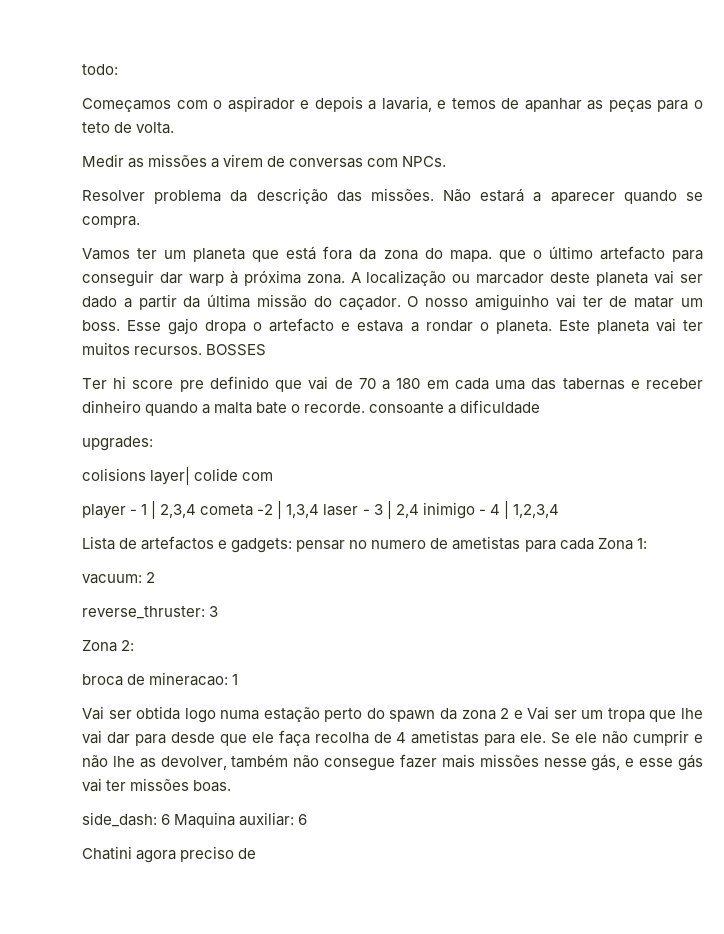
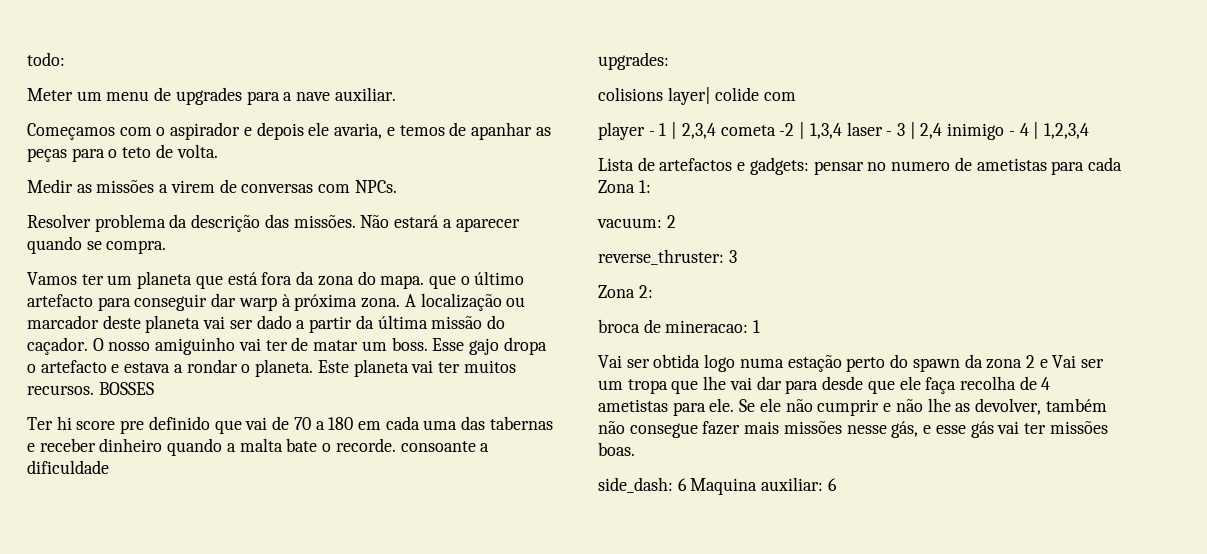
(118, 69) none -> [27,87,396,105] // Meter um menu de upgrades para a nave auxiliar.
[368,96,432,112] a lavaria, -> [308,122,383,139] ele avaria,
[82,846,257,863] // Chatini agora preciso de -> (837, 484) none

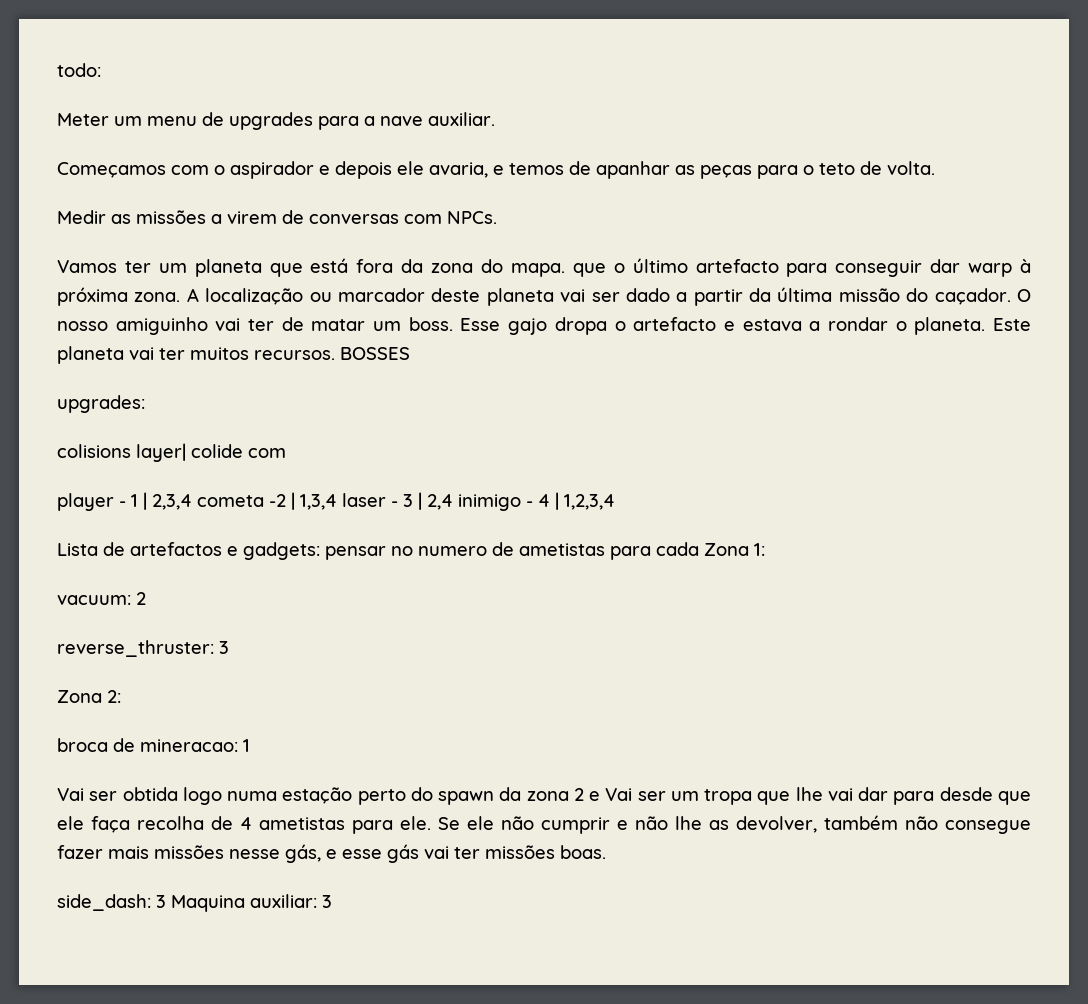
[27,214,520,232] [27,236,167,254] // Resolver problema da descrição das missões. Não estará a aparecer quando se compra. -> (497, 217) none
[27,416,553,434] [27,438,490,456] [27,460,109,474] // Ter hi score pre definido que vai de 70 a 180 em cada uma das tabernas e receber dinheiro quando a malta bate o recorde. consoante a dificuldade -> (410, 353) none
[677,478,687,491] 6 -> [156,895,166,908] 3
[827,478,837,491] 6 -> [322,895,332,908] 3

